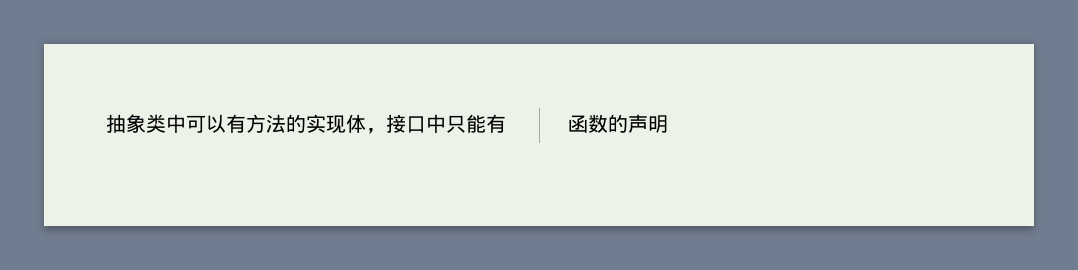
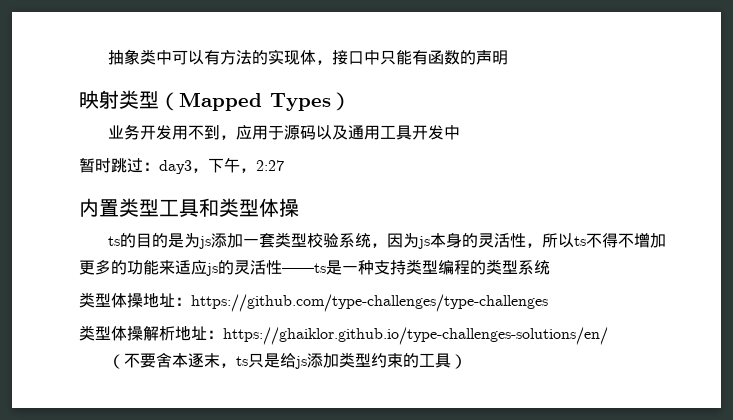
(668, 124) none -> [79,90,351,111] [107,124,460,140] [79,158,284,174] [79,198,299,217] [107,232,666,249] [79,259,550,276] [79,292,548,312] [79,325,608,345] [107,352,467,369] // 映射类型（Mapped Types） // 业务开发用不到，应用于源码以及通用工具开发中 // 暂时跳过：day3，下午，2:27 // 内置类型工具和类型体操 // ts的目的是为js添加一套类型校验系统，因为js本身的灵活性，所以ts不得不增加更多的功能来适应js的灵活性——ts是一种支持类型编程的类型系统 // 类型体操地址：https://github.com/type-challenges/type-challenges // 类型体操解析地址：https://ghaiklor.github.io/type-challenges-solutions/en/ // （不要舍本逐末，ts只是给js添加类型约束的工具）

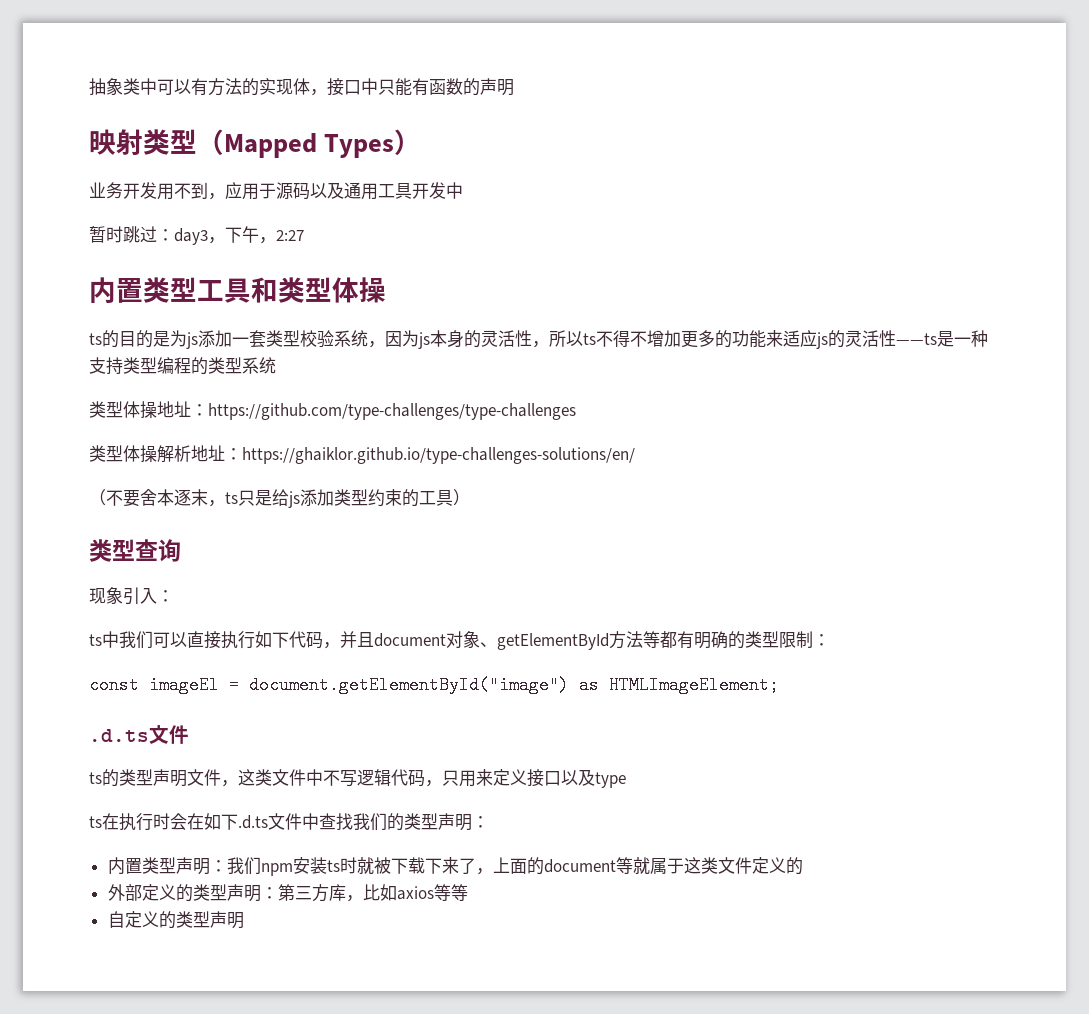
(467, 361) none -> [89,539,181,562] [89,587,174,605] [89,631,830,650] [89,676,779,694] [89,725,189,744] [89,769,626,788] [89,813,489,831] [107,857,803,876] [107,884,468,902] [107,911,244,929] // 类型查询 // 现象引入： // ts中我们可以直接执行如下代码，并且document对象、getElementById方法等都有明确的类型限制： // const imageEl = document.getElementById("image") as HTMLImageElement; // .d.ts文件 // ts的类型声明文件，这类文件中不写逻辑代码，只用来定义接口以及type // ts在执行时会在如下.d.ts文件中查找我们的类型声明： // 内置类型声明：我们npm安装ts时就被下载下来了，上面的document等就属于这类文件定义的 // 外部定义的类型声明：第三方库，比如axios等等 // 自定义的类型声明

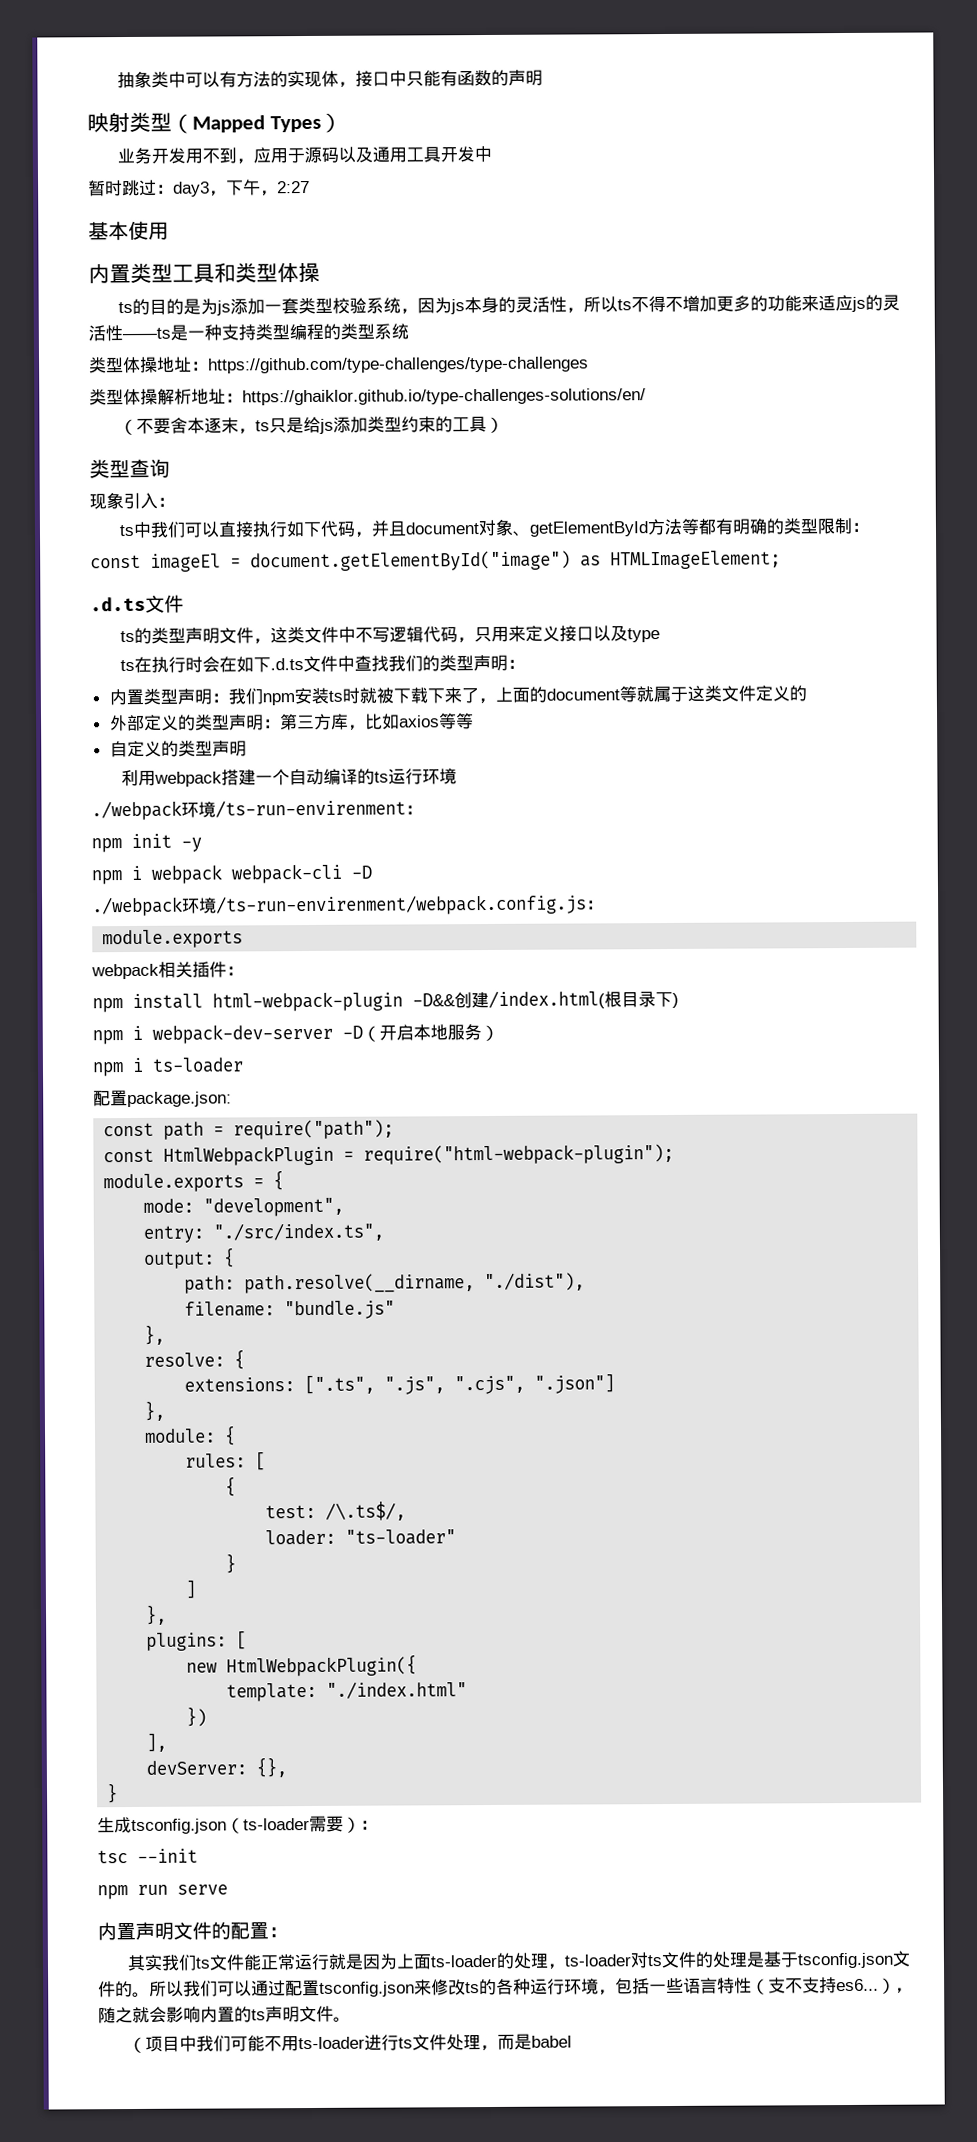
(304, 235) none -> [88,220,169,241] // 基本使用
(244, 920) none -> [121,768,458,787] [91,799,423,821] [91,833,202,853] [91,863,372,885] [92,894,604,917] [102,929,244,949] [91,961,244,980] [92,990,679,1013] [92,1023,499,1045] [92,1057,244,1077] [93,1090,232,1108] [103,1119,395,1140] [103,1143,675,1166] [103,1170,285,1193] [143,1197,345,1217] [143,1222,385,1243] [144,1247,236,1269] [184,1272,586,1294] [184,1300,396,1320] [144,1324,166,1345] [144,1349,246,1370] [184,1373,616,1395] [144,1400,166,1421] [144,1425,237,1446] [185,1451,267,1471] [225,1476,237,1497] [265,1501,407,1521] [265,1529,457,1546] [225,1553,237,1574] [185,1579,197,1599] [145,1604,168,1625] [146,1630,248,1651] [186,1654,418,1677] [226,1681,468,1702] [186,1706,208,1727] [146,1732,168,1752] [146,1757,288,1778] [106,1783,119,1804] [97,1815,378,1835] [97,1848,198,1864] [97,1884,228,1900] [97,1921,288,1941] [127,1950,912,1972] [98,1977,913,1998] [98,2005,351,2024] [128,2033,573,2054] // 利用webpack搭建一个自动编译的ts运行环境 // ./webpack环境/ts-run-envirenment： // npm init -y // npm i webpack webpack-cli -D // ./webpack环境/ts-run-envirenment/webpack.config.js： // module.exports // webpack相关插件： // npm install html-webpack-plugin -D&&创建/index.html(根目录下) // npm i webpack-dev-server -D（开启本地服务） // npm i ts-loader // 配置package.json: // const path = require("path"); // const HtmlWebpackPlugin = require("html-webpack-plugin"); // module.exports = { // mode: "development", // entry: "./src/index.ts", // output: { // path: path.resolve(__dirname, "./dist"), // filename: "bundle.js" // }, // resolve: { // extensions: [".ts", ".js", ".cjs", ".json"] // }, // module: { // rules: [ // { // test: /\.ts$/, // loader: "ts-loader" // } // ] // }, // plugins: [ // new HtmlWebpackPlugin({ // template: "./index.html" // }) // ], // devServer: {}, // } // 生成tsconfig.json（ts-loader需要）： // tsc --init // npm run serve // 内置声明文件的配置： // 其实我们ts文件能正常运行就是因为上面ts-loader的处理，ts-loader对ts文件的处理是基于tsconfig.json文件的。所以我们可以通过配置tsconfig.json来修改ts的各种运行环境，包括一些语言特性（支不支持es6...），随之就会影响内置的ts声明文件。 // （项目中我们可能不用ts-loader进行ts文件处理，而是babel

